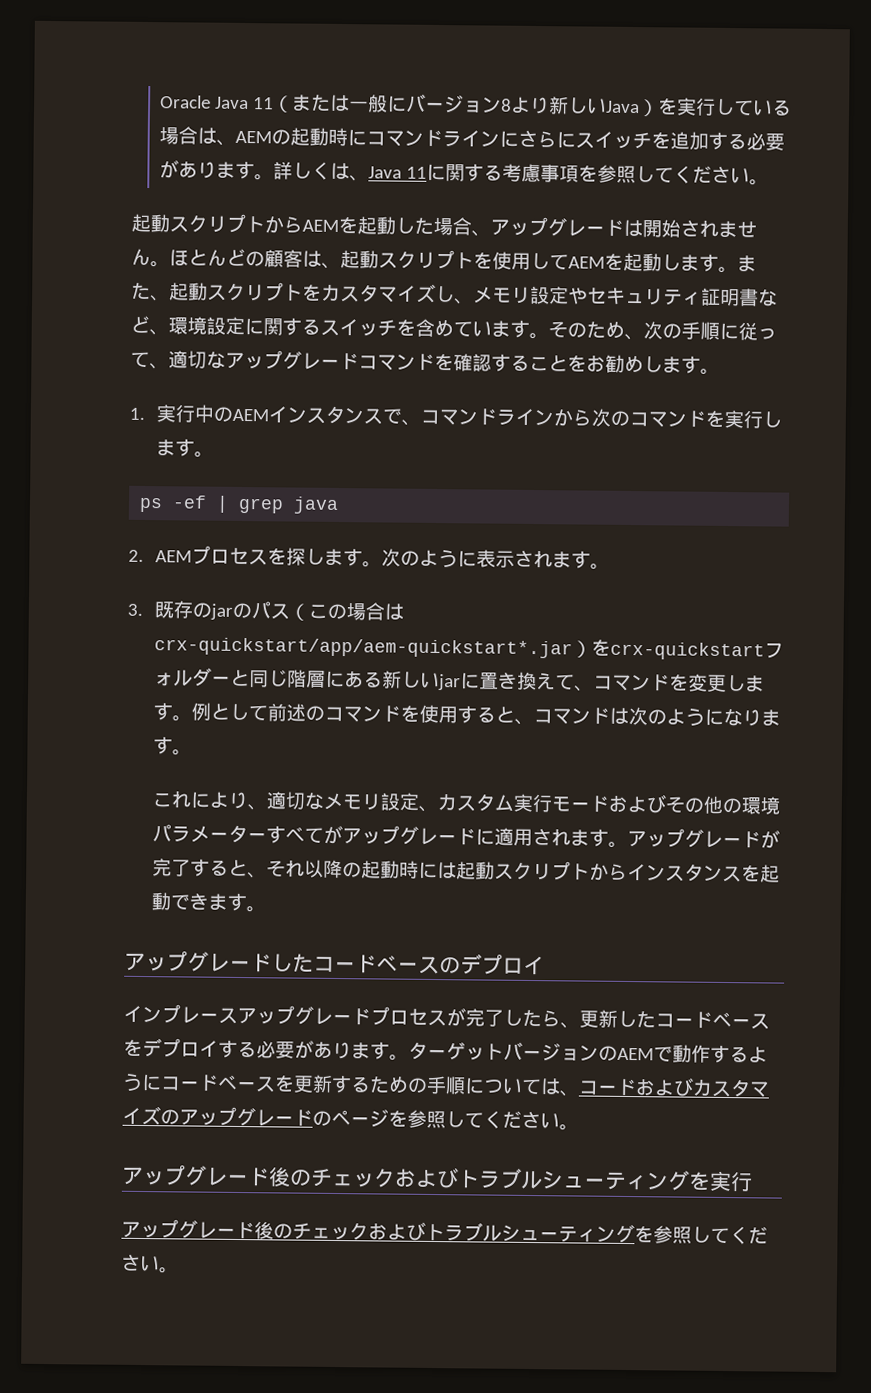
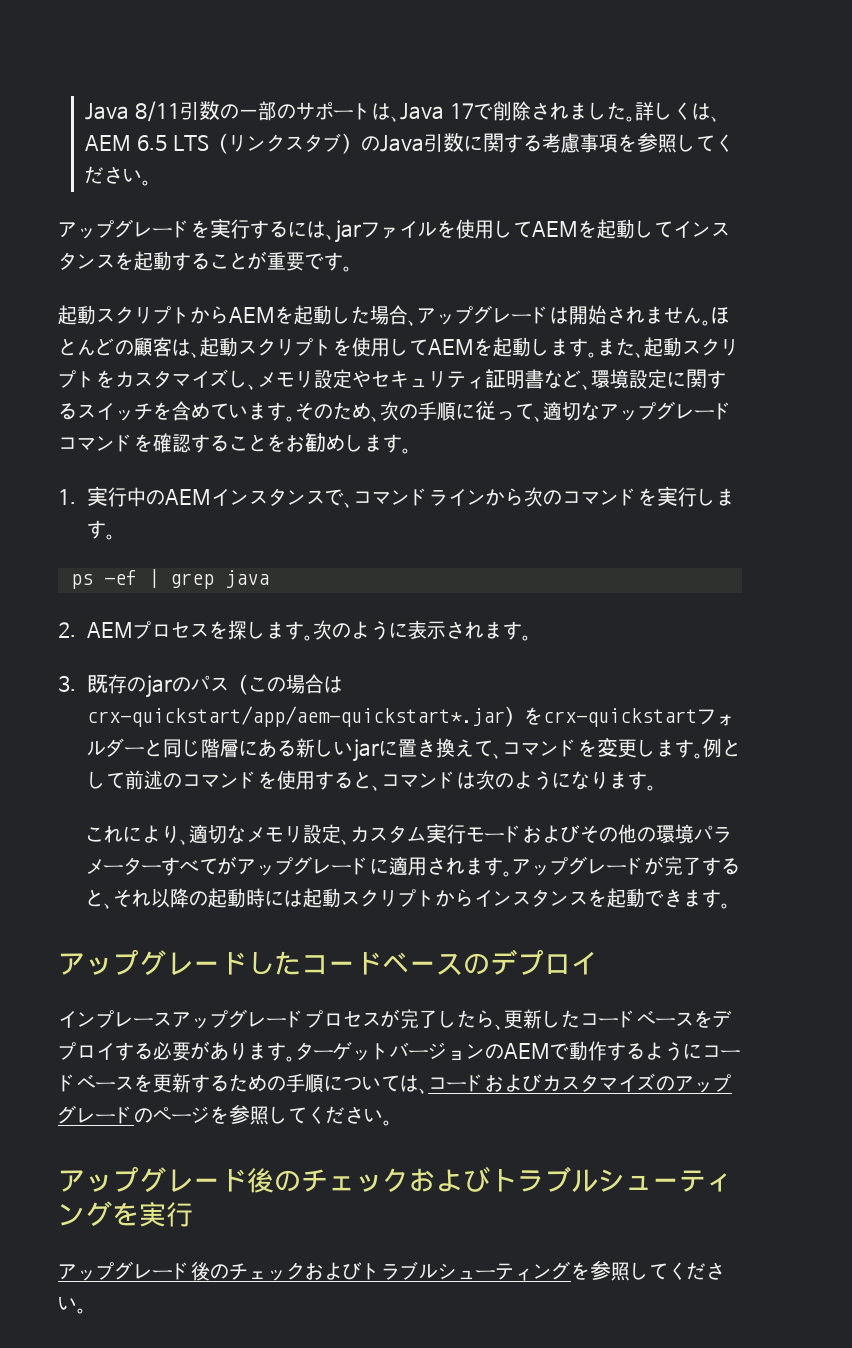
[160,93,793,117] [159,126,786,151] [159,160,428,182] Oracle Java 11（または一般にバージョン8より新しいJava）を実行している場合は、AEMの起動時にコマンドラインにさらにスイッチを追加する必要があります。詳しくは、Java 11 -> [85,101,720,122] [85,133,464,154] Java 8/11引数の一部のサポートは、Java 17で削除されました。詳しくは、AEM 6.5 LTS（リンクスタブ）のJava引数
(770, 182) none -> [58,218,730,243] [58,251,352,272] // アップグレードを実行するには、jarファイルを使用してAEMを起動してインスタンスを起動することが重要です。

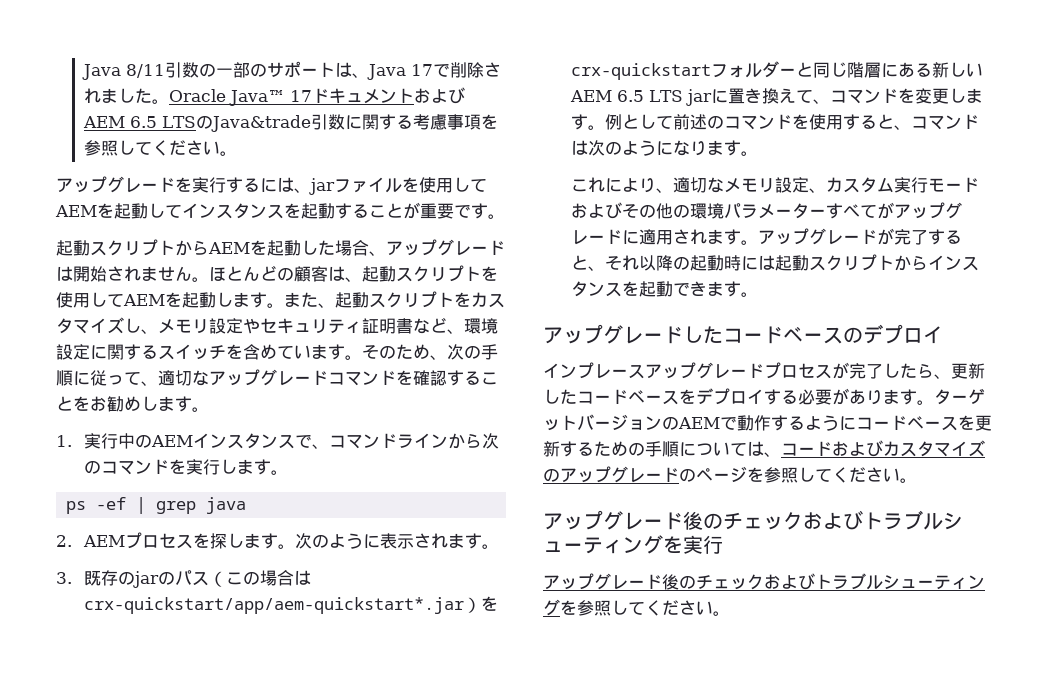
[634,101,720,122] [85,133,424,154] 詳しくは、AEM 6.5 LTS（リンクスタブ）のJava -> [169,87,466,106] [83,115,312,132] Oracle Java™ 17ドキュメントおよびAEM 6.5 LTSのJava&trade
(353, 748) none -> [570,90,684,102] AEM 6.5 LTS

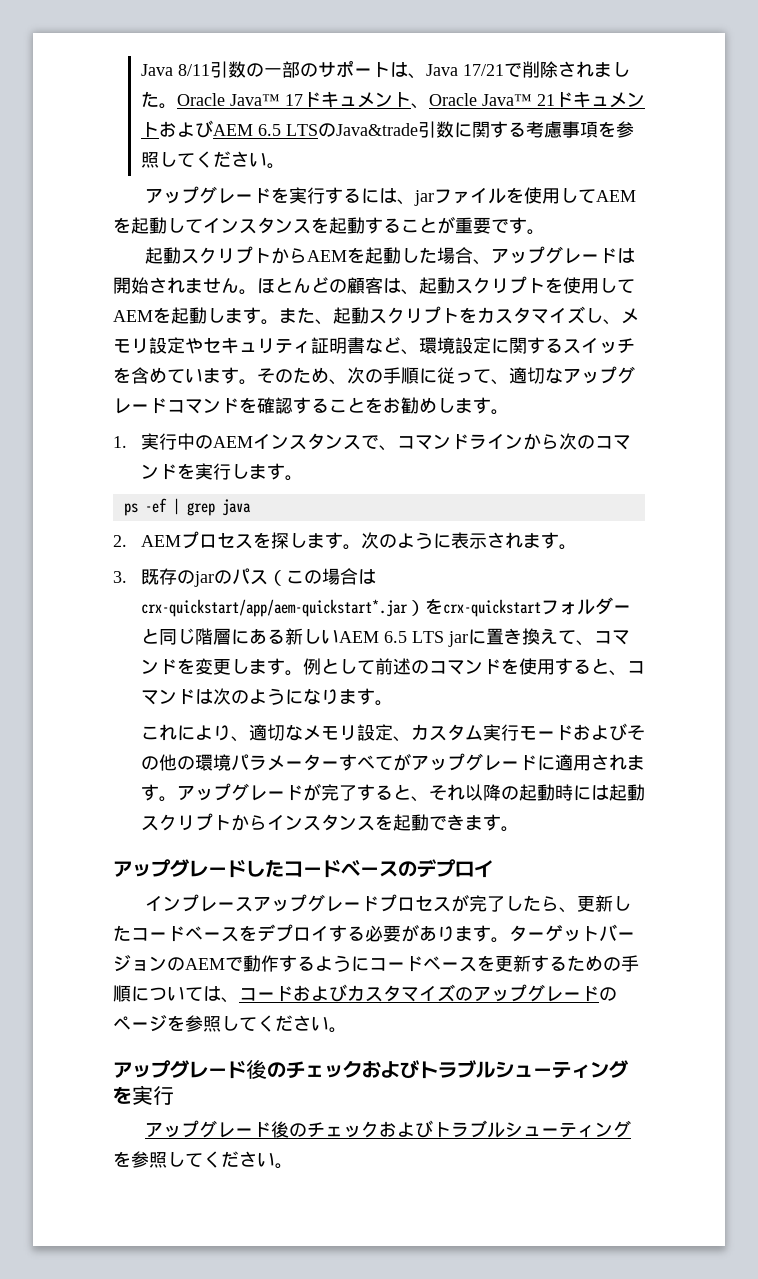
[411,64,434,76] 17 -> [462,64,504,76] 17/21
(415, 95) none -> [410,91,645,109] [140,122,159,138] 、Oracle Java™ 21ドキュメント

